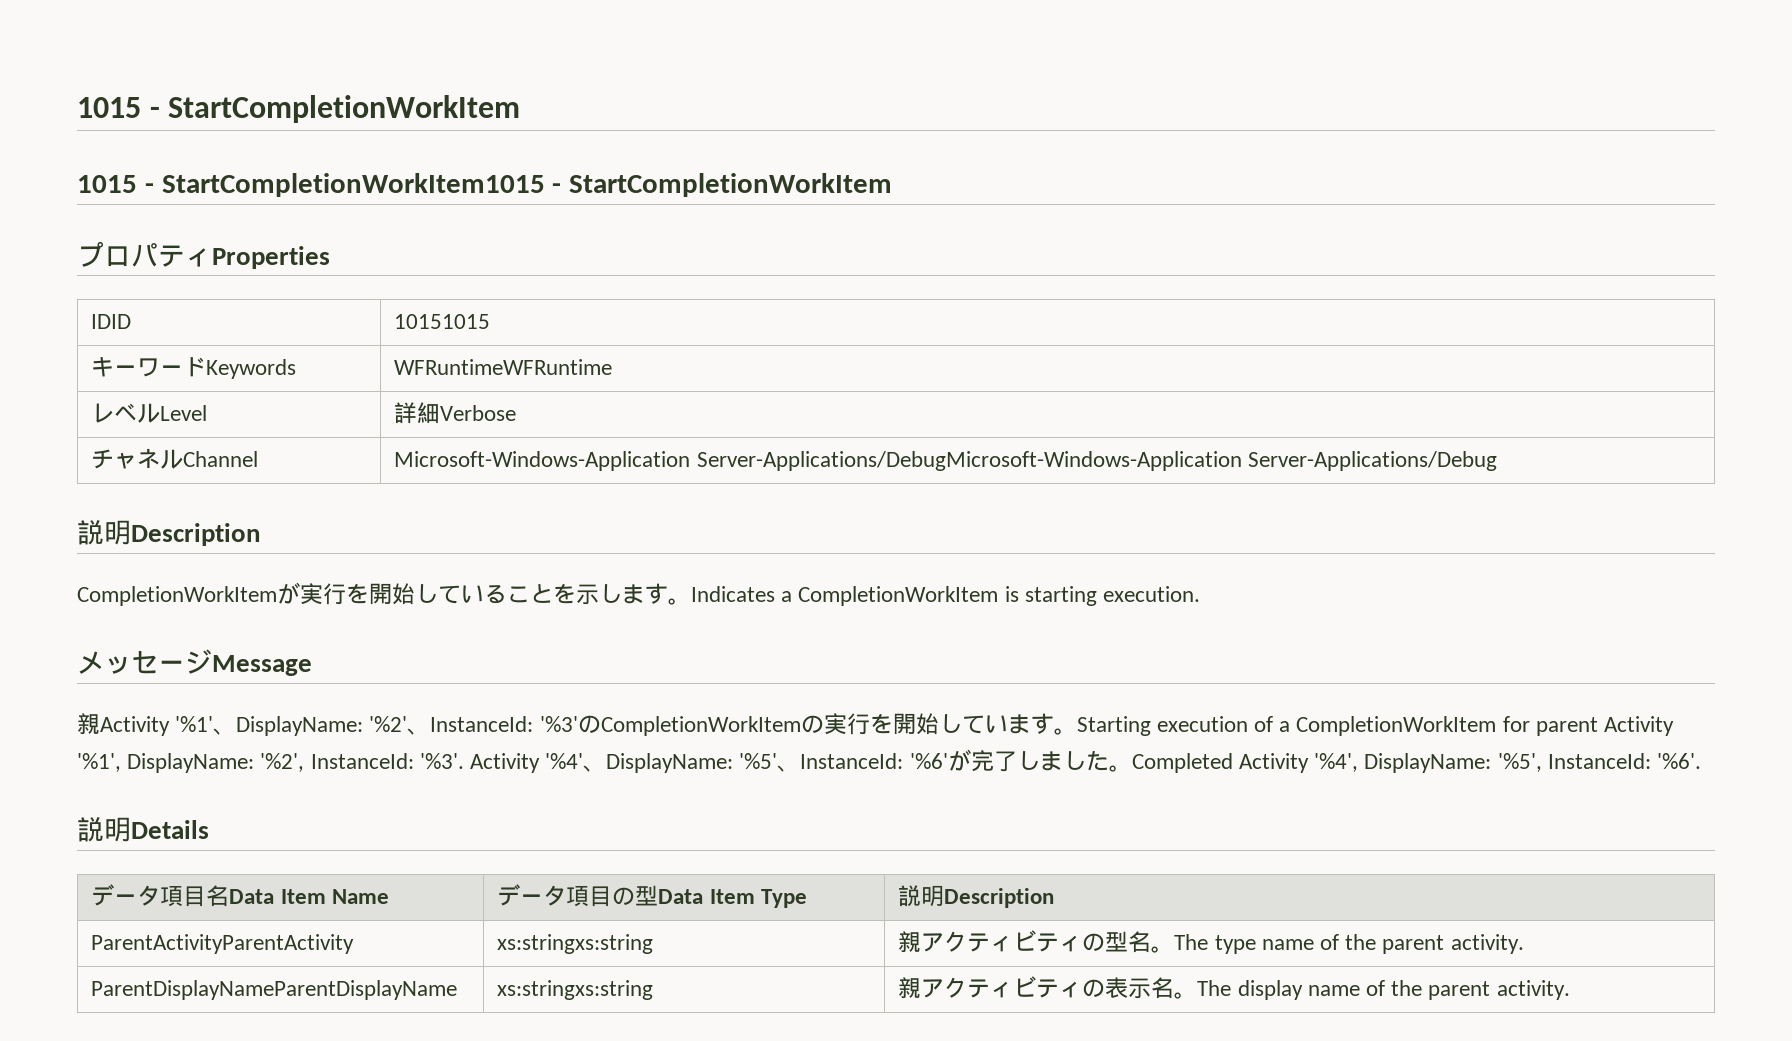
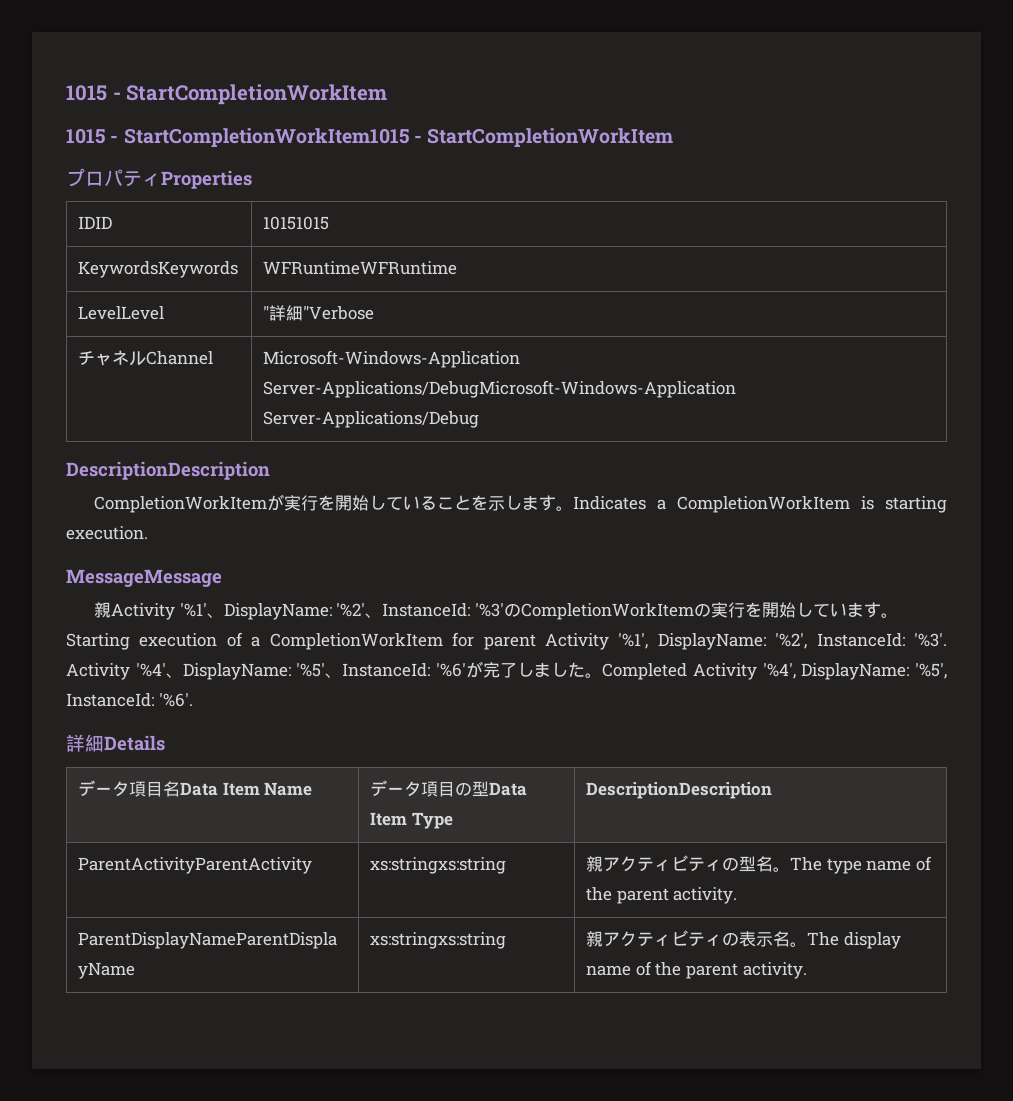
[91,357,297,379] [394,359,613,375] [91,403,208,423] [394,402,517,424] キーワードKeywords | WFRuntimeWFRuntime // レベルLevel | 詳細Verbose -> [78,261,239,278] [263,261,458,275] [78,306,165,320] [263,305,375,321] KeywordsKeywords | WFRuntimeWFRuntime // LevelLevel | "詳細"Verbose
[77,520,260,546] 説明Description -> [66,461,270,480] DescriptionDescription
[77,649,312,676] メッセージMessage -> [66,569,222,587] MessageMessage
[77,817,131,842] 説明 -> [66,734,104,752] 詳細
[898,885,1055,908] 説明Description -> [586,782,773,799] DescriptionDescription

